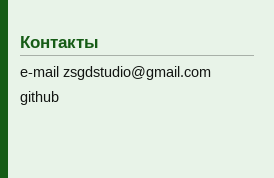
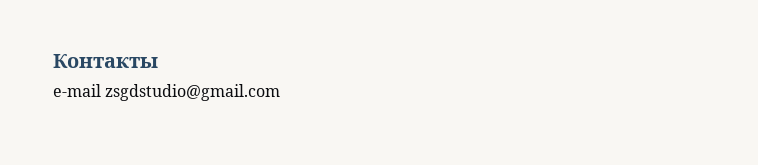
[20,91,59,105] // github -> (281, 92) none

